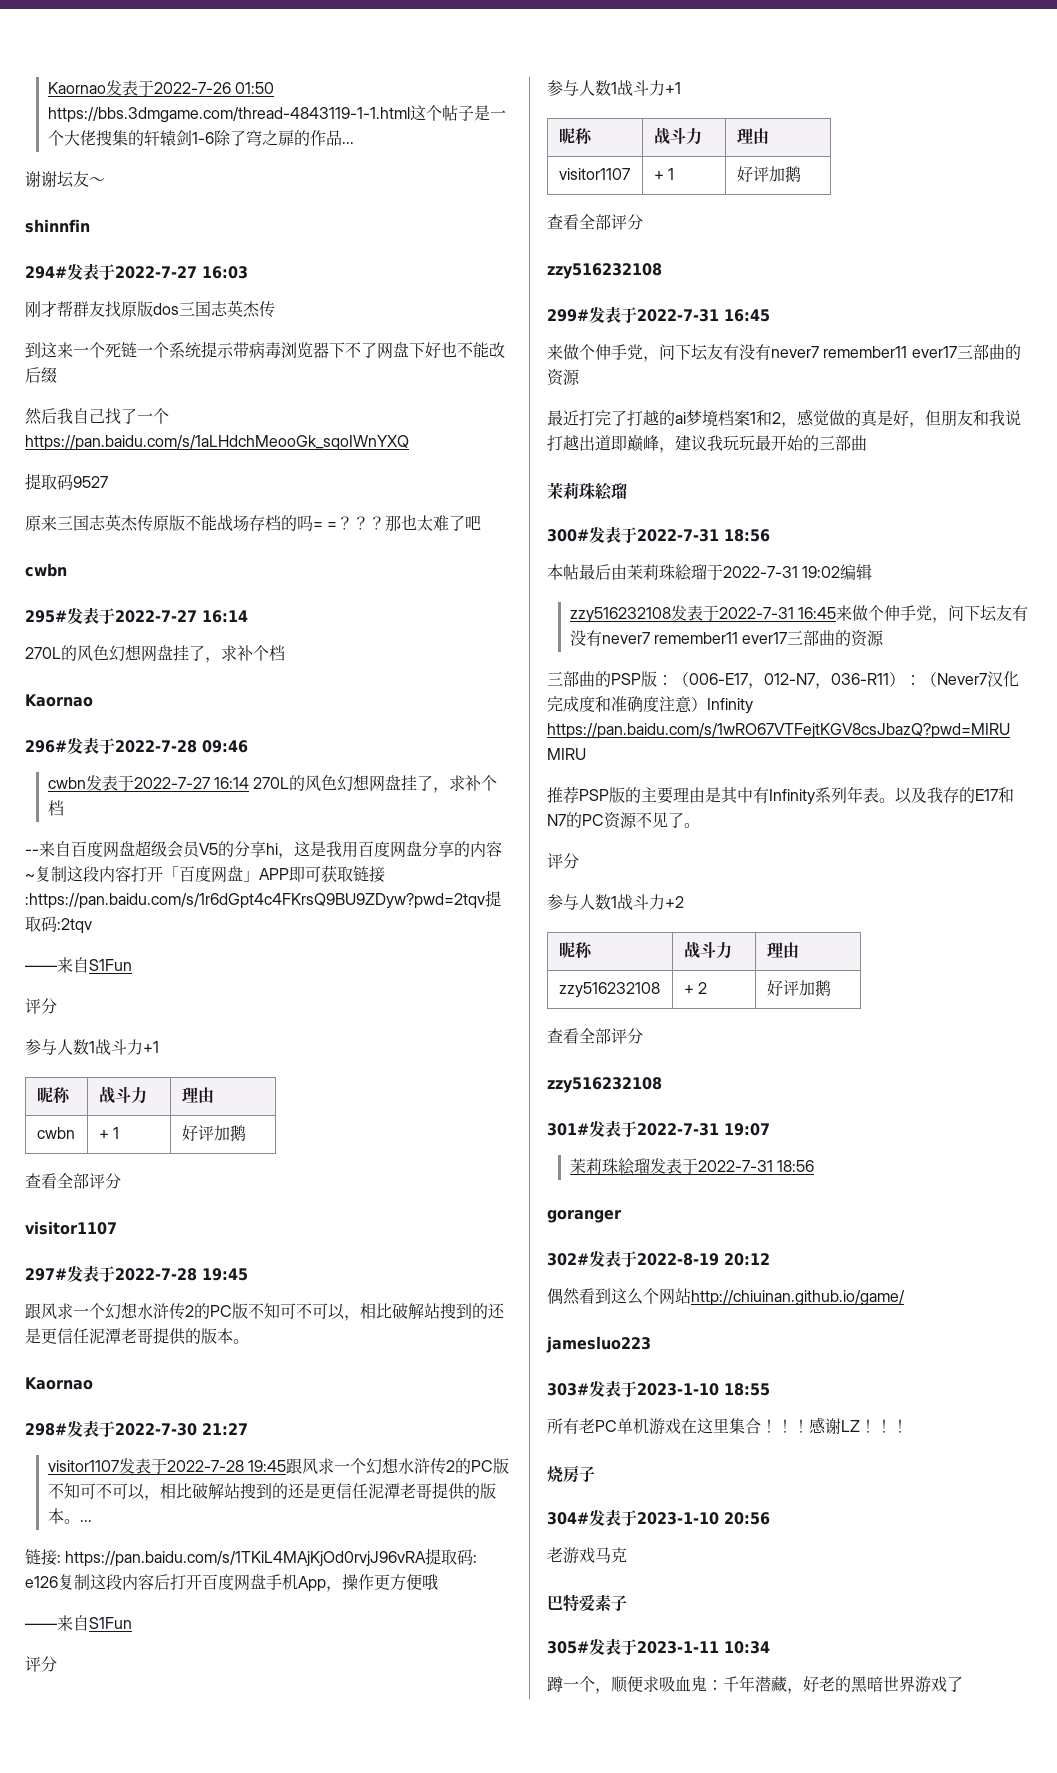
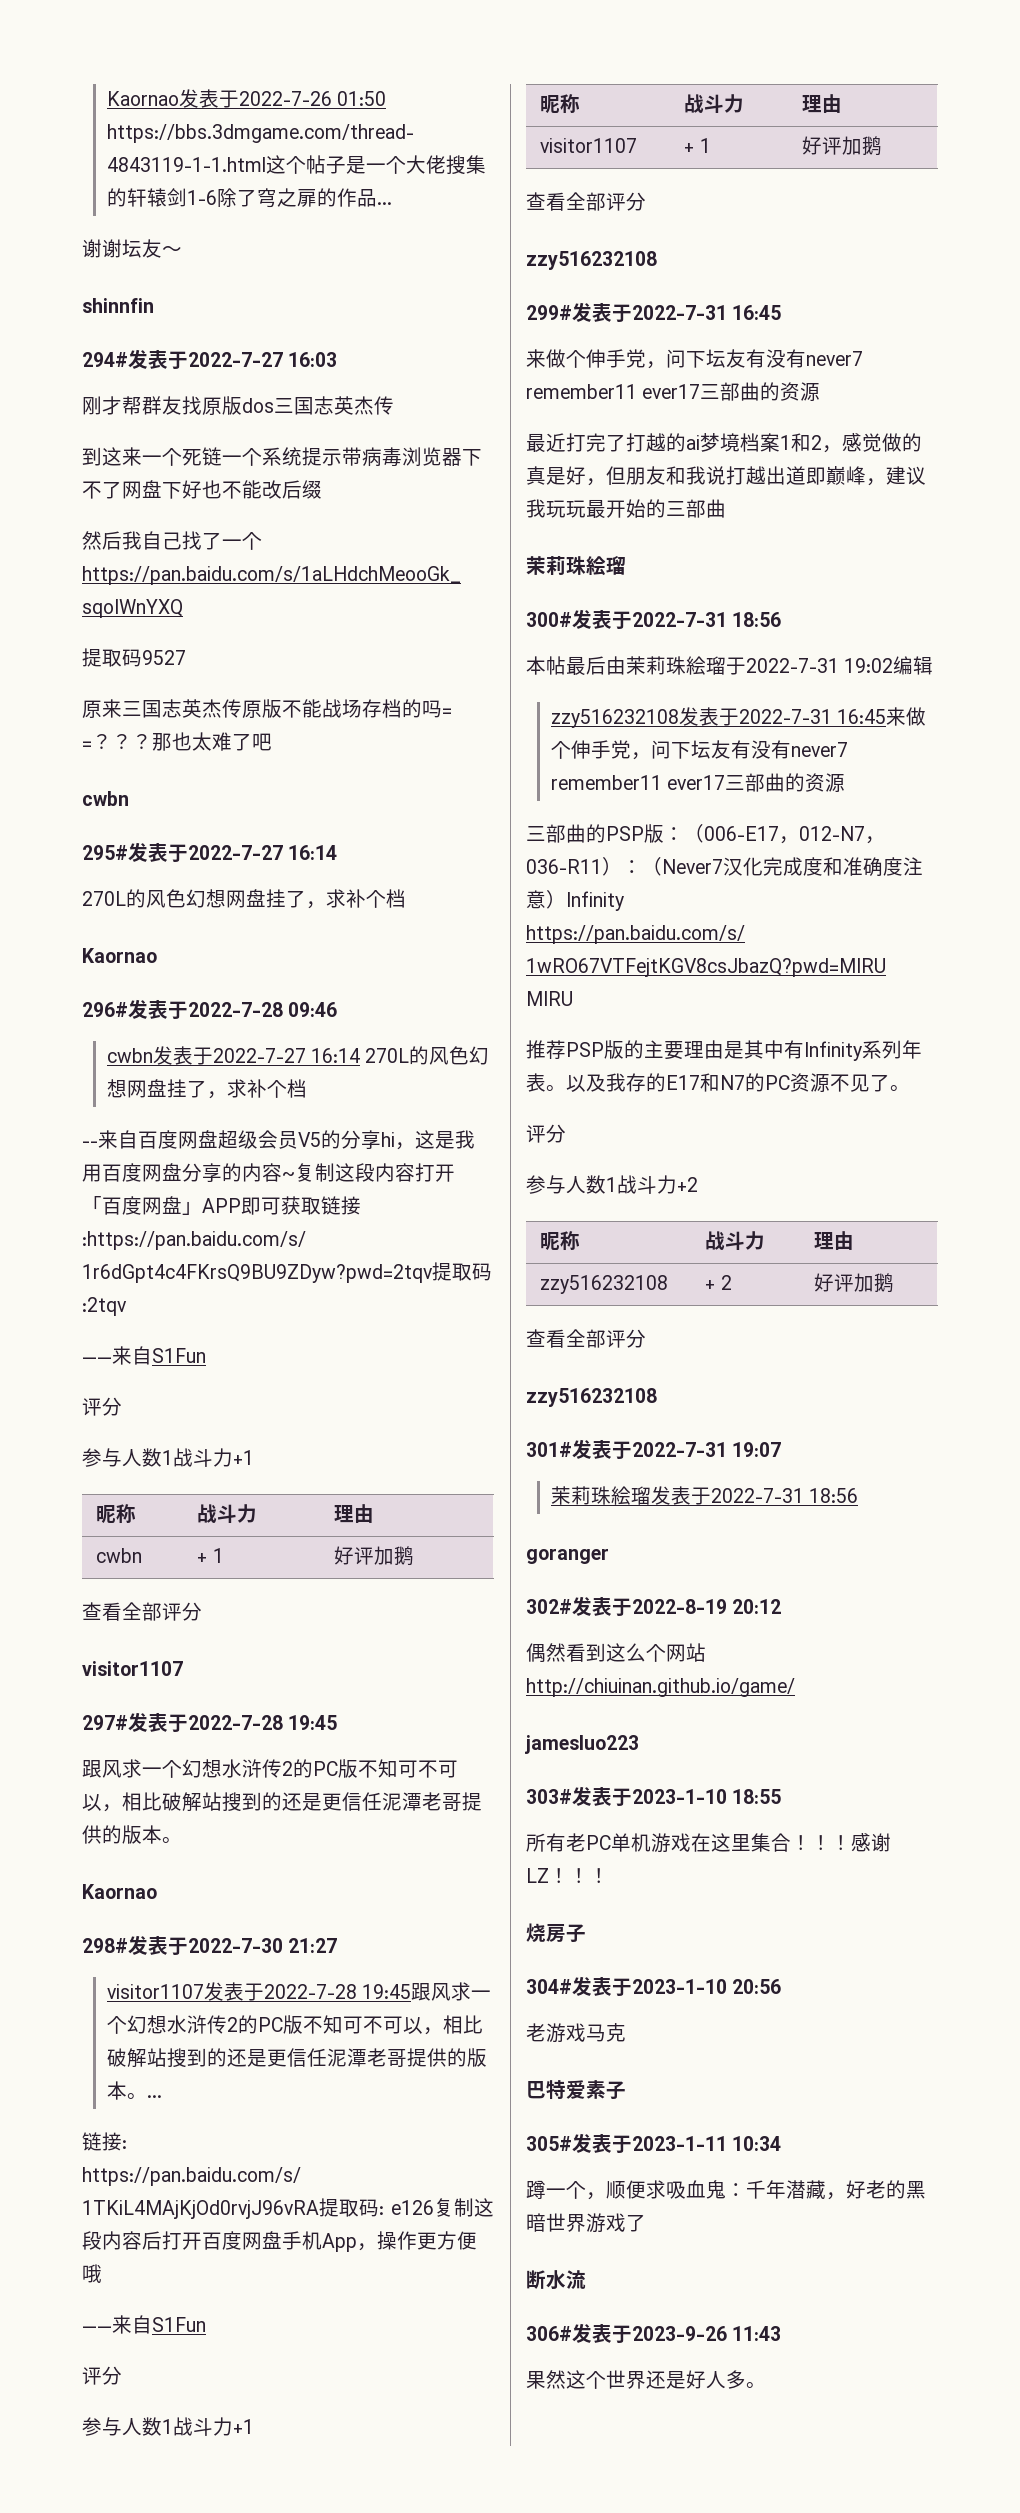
(963, 1684) none -> [526,2270,586,2290] [526,2323,782,2343] [526,2370,766,2389] // 断水流 // 306#发表于2023-9-26 11:43 // 果然这个世界还是好人多。

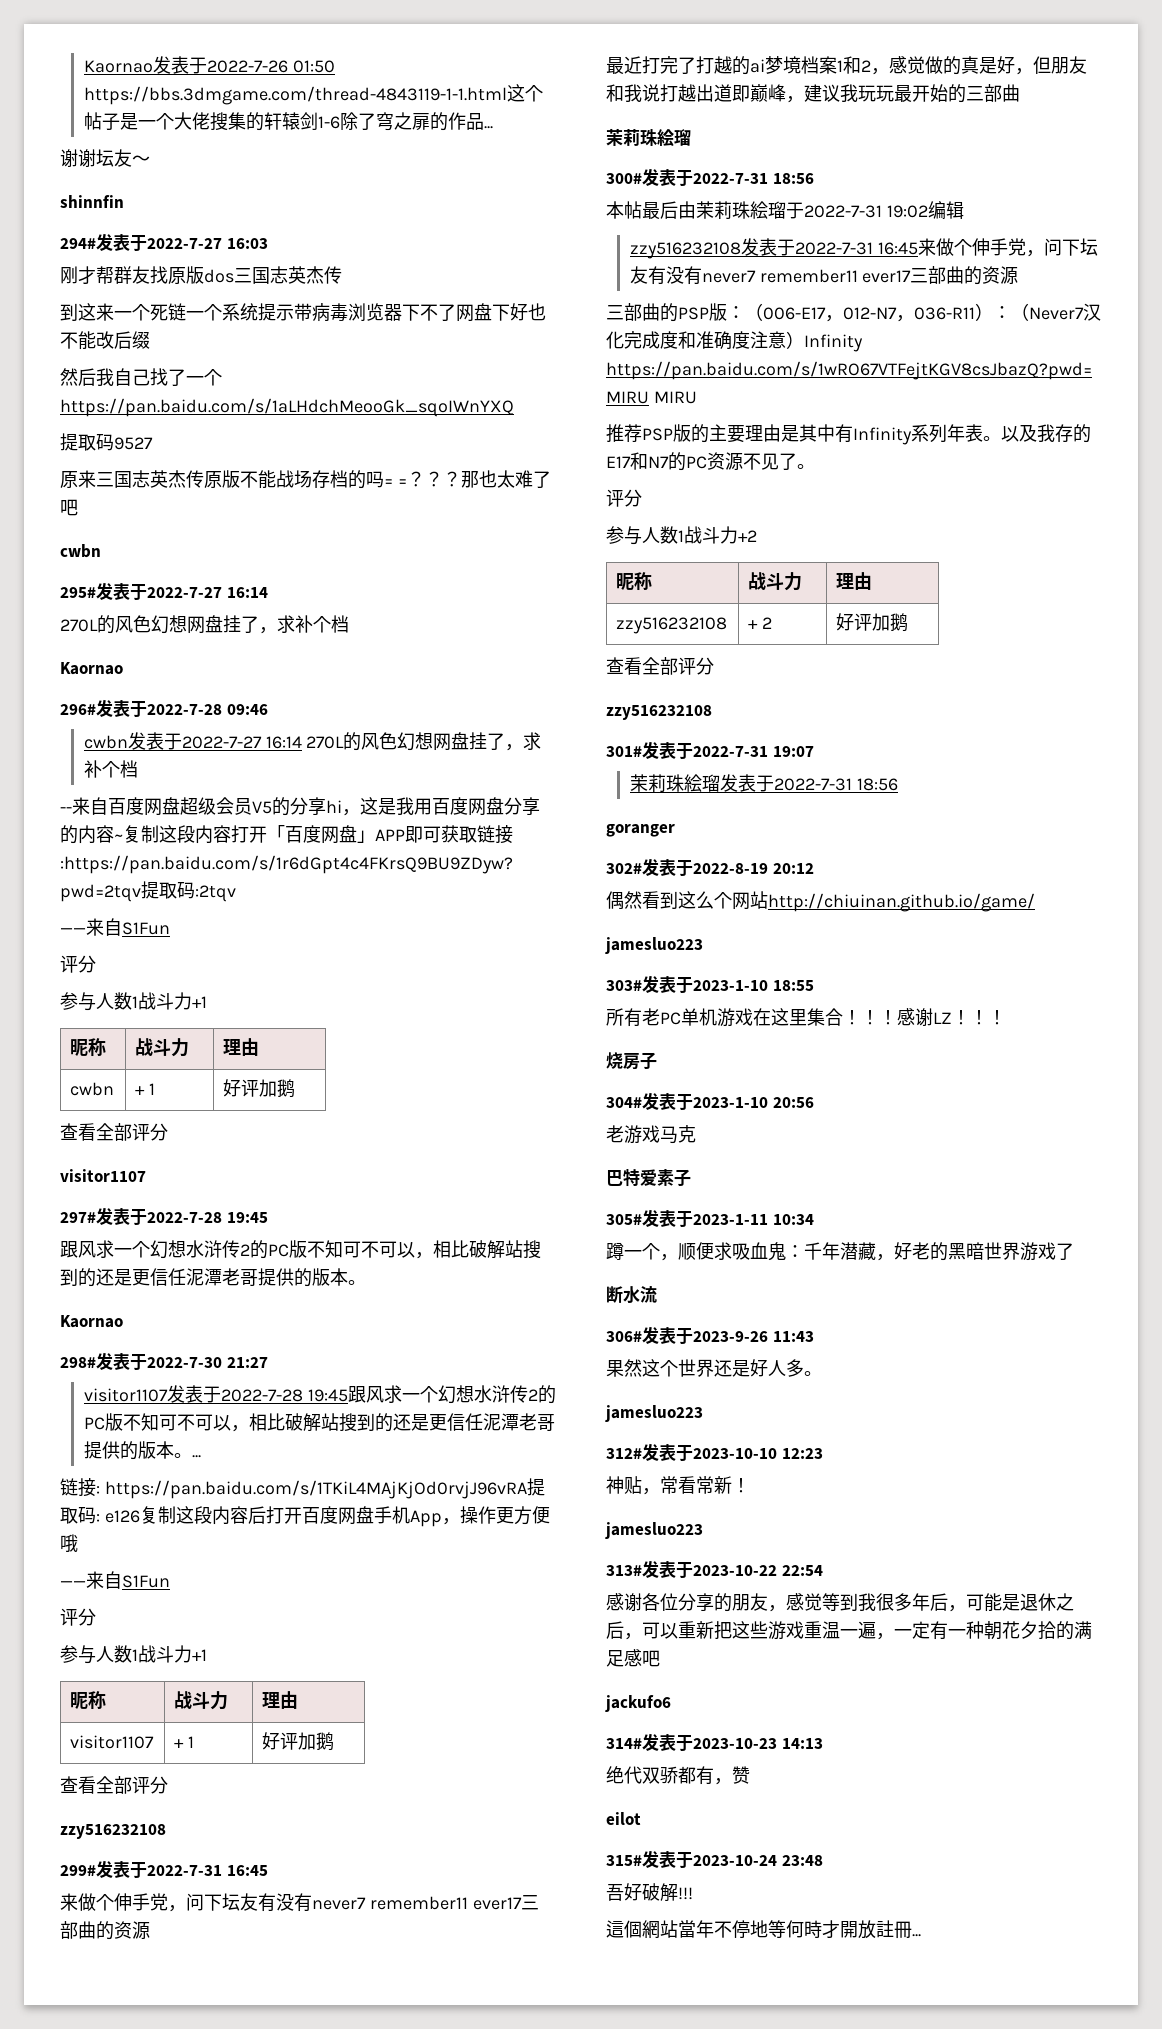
(766, 2385) none -> [605,1405,703,1422] [606,1443,823,1461] [606,1476,750,1495] [605,1522,703,1539] [606,1560,823,1578] [606,1593,1074,1612] [606,1621,1092,1640] [606,1649,660,1667] [605,1695,671,1712] [606,1733,823,1751] [606,1766,750,1785] [606,1812,641,1825] [606,1850,823,1868] [606,1883,693,1902] [606,1920,921,1939] // jamesluo223 // 312#发表于2023-10-10 12:23 // 神贴，常看常新！ // jamesluo223 // 313#发表于2023-10-22 22:54 // 感谢各位分享的朋友，感觉等到我很多年后，可能是退休之后，可以重新把这些游戏重温一遍，一定有一种朝花夕拾的满足感吧 // jackufo6 // 314#发表于2023-10-23 14:13 // 绝代双骄都有，赞 // eilot // 315#发表于2023-10-24 23:48 // 吾好破解!!! // 這個網站當年不停地等何時才開放註冊...

